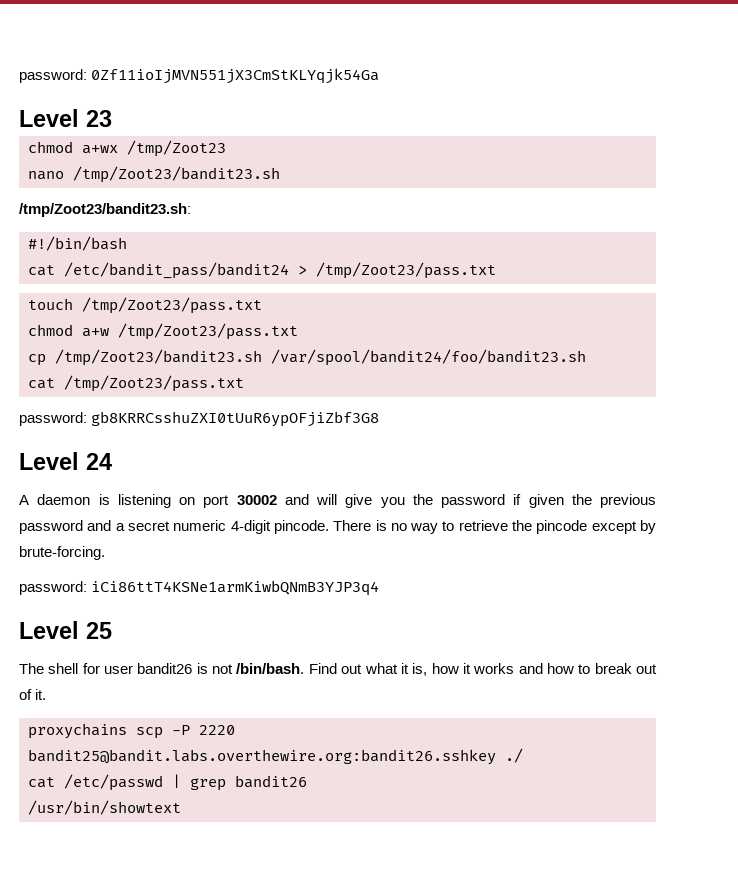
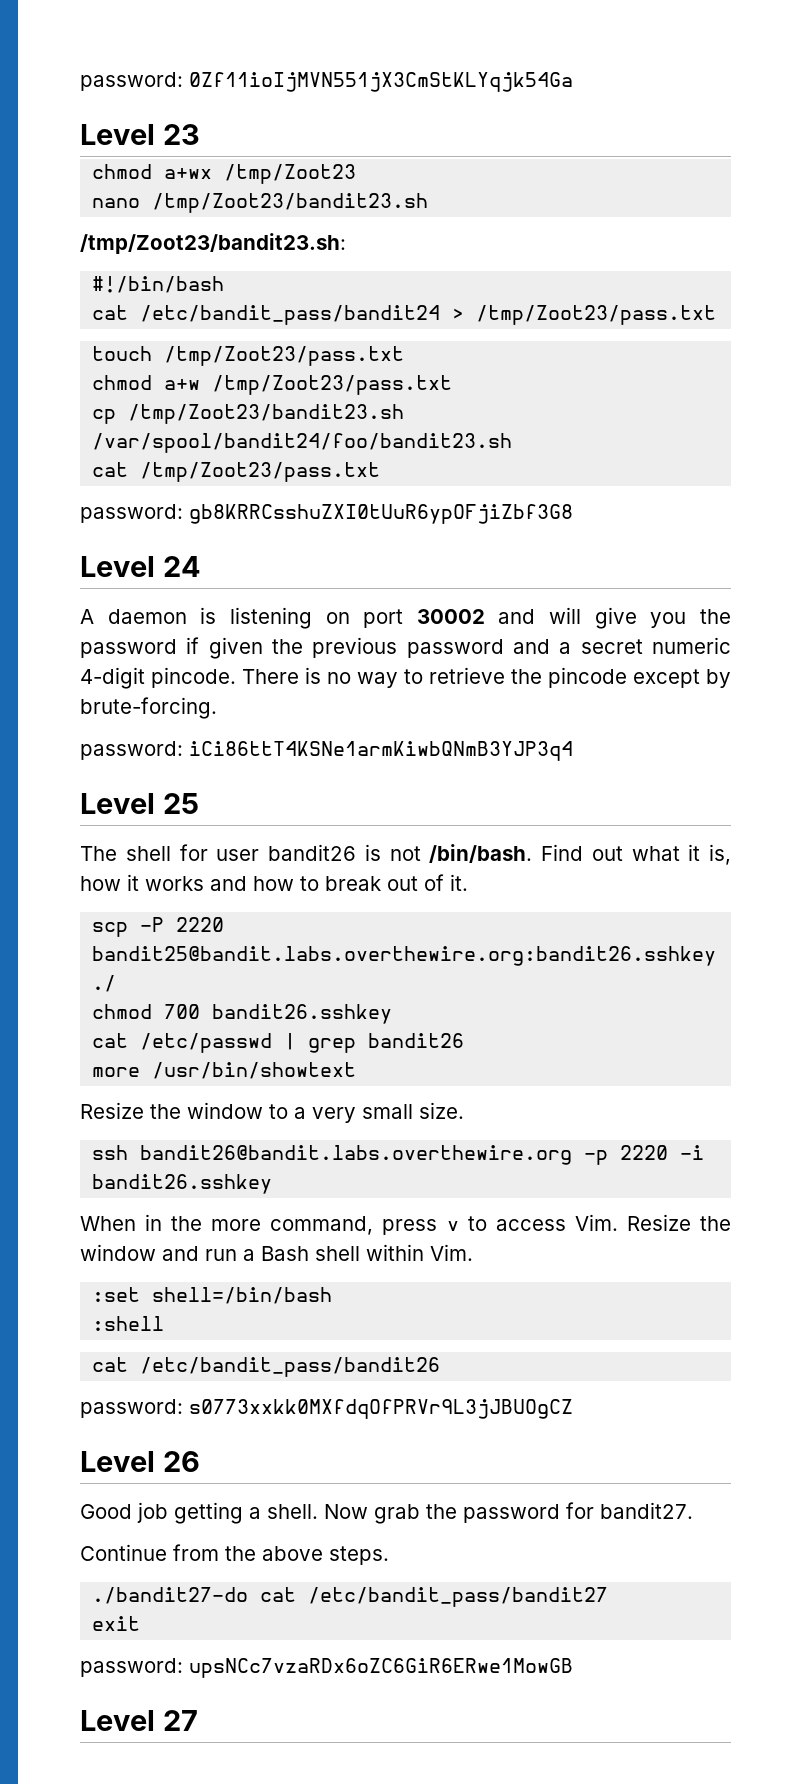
[28,723,127,739] proxychains -> (468, 882) none
(523, 755) none -> [92,1004,393,1024] // chmod 700 bandit26.sshkey
(307, 781) none -> [92,1067,141,1077] more
(181, 807) none -> [80,1102,464,1123] [92,1145,705,1165] [92,1174,273,1194] [80,1214,731,1235] [80,1244,473,1261] [92,1287,333,1304] [92,1316,165,1331] [92,1357,441,1377] [80,1399,573,1419] [80,1451,200,1472] [80,1502,693,1524] [80,1544,389,1565] [92,1587,609,1607] [92,1616,141,1631] [80,1658,573,1678] [80,1710,198,1731] // Resize the window to a very small size. // ssh bandit26@bandit.labs.overthewire.org -p 2220 -i bandit26.sshkey // When in the more command, press v to access Vim. Resize the window and run a Bash shell within Vim. // :set shell=/bin/bash // :shell // cat /etc/bandit_pass/bandit26 // password: s0773xxkk0MXfdqOfPRVr9L3jJBUOgCZ // Level 26 // Good job getting a shell. Now grab the password for bandit27. // Continue from the above steps. // ./bandit27-do cat /etc/bandit_pass/bandit27 // exit // password: upsNCc7vzaRDx6oZC6GiR6ERwe1MowGB // Level 27

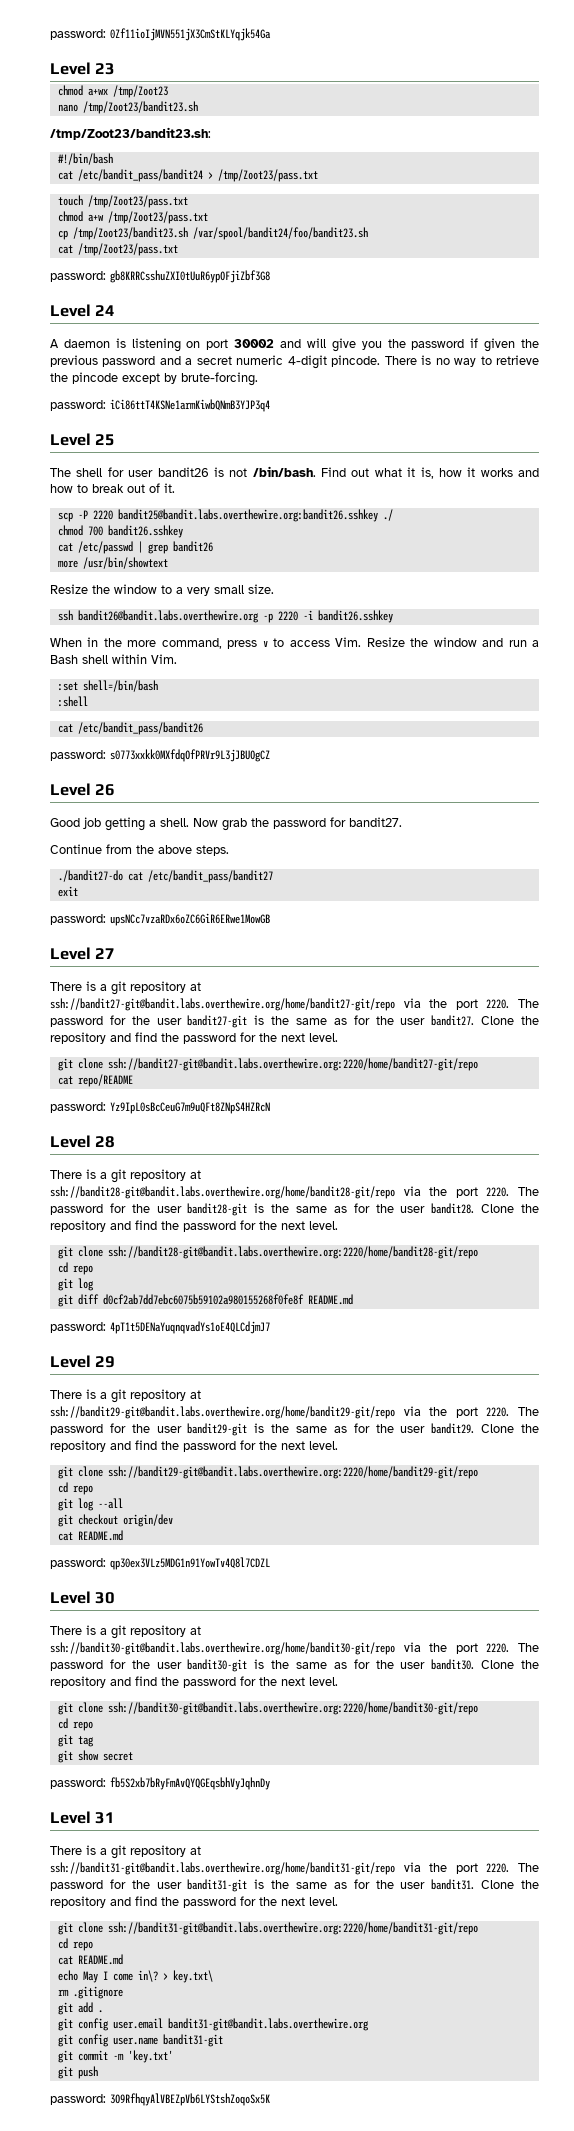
(198, 1720) none -> [50,981,201,995] [50,998,540,1011] [50,1015,539,1028] [50,1032,338,1044] [57,1058,478,1071] [57,1074,133,1087] [50,1102,270,1114] [50,1135,116,1148] [50,1169,201,1183] [50,1186,540,1199] [50,1203,539,1216] [50,1220,338,1232] [57,1246,478,1259] [57,1262,93,1275] [57,1278,94,1291] [57,1294,353,1307] [50,1321,270,1334] [50,1355,116,1368] [50,1389,201,1403] [50,1406,540,1419] [50,1423,539,1436] [50,1440,338,1452] [57,1466,478,1479] [57,1482,93,1495] [57,1498,123,1511] [57,1514,173,1527] [57,1530,123,1541] [50,1557,270,1570] [50,1591,116,1604] [50,1625,201,1639] [50,1642,540,1655] [50,1659,539,1672] [50,1676,338,1688] [57,1702,478,1715] [57,1718,93,1731] [57,1734,94,1747] [57,1750,133,1763] [50,1777,270,1790] [50,1811,116,1824] [50,1845,201,1859] [50,1862,540,1875] [50,1879,539,1892] [50,1896,338,1908] [57,1922,478,1935] [57,1938,93,1951] [57,1954,123,1965] [57,1970,213,1983] [57,1986,123,1999] [57,2002,103,2015] [57,2018,369,2031] [57,2034,223,2047] [57,2050,173,2063] [57,2066,98,2079] [50,2093,270,2106] // There is a git repository at ssh://bandit27-git@bandit.labs.overthewire.org/home/bandit27-git/repo via the port 2220. The password for the user bandit27-git is the same as for the user bandit27. Clone the repository and find the password for the next level. // git clone ssh://bandit27-git@bandit.labs.overthewire.org:2220/home/bandit27-git/repo // cat repo/README // password: Yz9IpL0sBcCeuG7m9uQFt8ZNpS4HZRcN // Level 28 // There is a git repository at ssh://bandit28-git@bandit.labs.overthewire.org/home/bandit28-git/repo via the port 2220. The password for the user bandit28-git is the same as for the user bandit28. Clone the repository and find the password for the next level. // git clone ssh://bandit28-git@bandit.labs.overthewire.org:2220/home/bandit28-git/repo // cd repo // git log // git diff d0cf2ab7dd7ebc6075b59102a980155268f0fe8f README.md // password: 4pT1t5DENaYuqnqvadYs1oE4QLCdjmJ7 // Level 29 // There is a git repository at ssh://bandit29-git@bandit.labs.overthewire.org/home/bandit29-git/repo via the port 2220. The password for the user bandit29-git is the same as for the user bandit29. Clone the repository and find the password for the next level. // git clone ssh://bandit29-git@bandit.labs.overthewire.org:2220/home/bandit29-git/repo // cd repo // git log --all // git checkout origin/dev // cat README.md // password: qp30ex3VLz5MDG1n91YowTv4Q8l7CDZL // Level 30 // There is a git repository at ssh://bandit30-git@bandit.labs.overthewire.org/home/bandit30-git/repo via the port 2220. The password for the user bandit30-git is the same as for the user bandit30. Clone the repository and find the password for the next level. // git clone ssh://bandit30-git@bandit.labs.overthewire.org:2220/home/bandit30-git/repo // cd repo // git tag // git show secret // password: fb5S2xb7bRyFmAvQYQGEqsbhVyJqhnDy // Level 31 // There is a git repository at ssh://bandit31-git@bandit.labs.overthewire.org/home/bandit31-git/repo via the port 2220. The password for the user bandit31-git is the same as for the user bandit31. Clone the repository and find the password for the next level. // git clone ssh://bandit31-git@bandit.labs.overthewire.org:2220/home/bandit31-git/repo // cd repo // cat README.md // echo May I come in\? > key.txt\ // rm .gitignore // git add . // git config user.email bandit31-git@bandit.labs.overthewire.org // git config user.name bandit31-git // git commit -m 'key.txt' // git push // password: 3O9RfhqyAlVBEZpVb6LYStshZoqoSx5K

